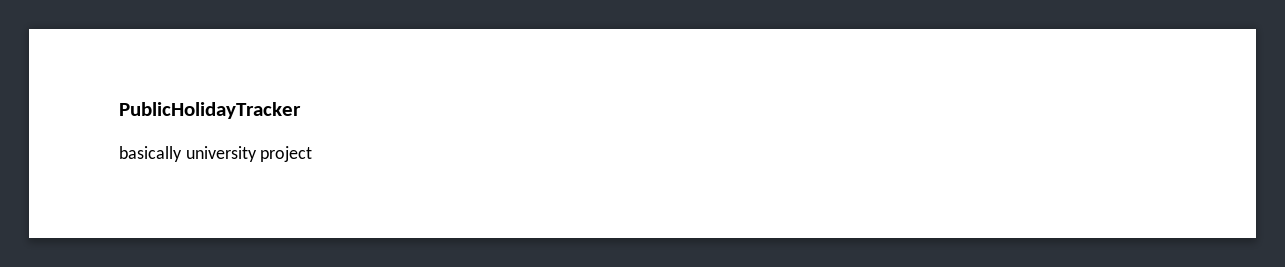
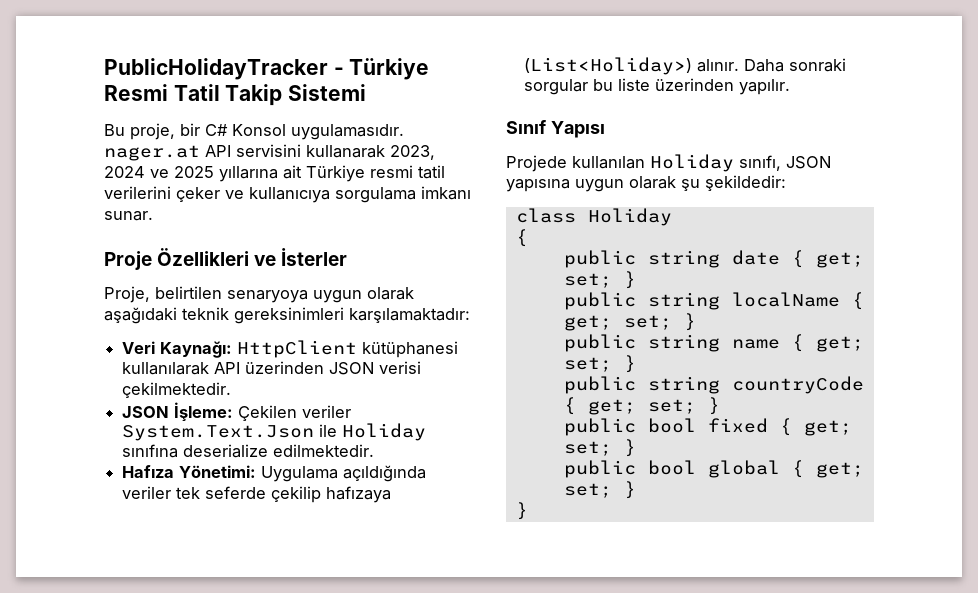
[119,146,313,162] // basically university project -> [333,58,430,80] [104,84,367,106] [104,123,404,140] [104,144,435,161] [104,165,445,182] [104,186,471,203] [104,211,153,221] [104,248,348,270] [104,286,414,303] [104,307,470,324] [122,340,459,358] [122,361,422,375] [122,382,232,398] [122,402,352,421] [122,423,427,441] [122,444,375,458] [122,465,427,482] [122,486,392,503] [524,57,847,75] [524,78,791,95] [506,120,605,138] [506,154,831,172] [506,175,786,192] [515,208,672,226] [515,229,528,247] [563,250,864,268] [563,271,636,289] [563,292,864,310] [563,313,696,331] [563,334,864,352] [563,355,636,373] [563,376,864,394] [563,397,720,415] [563,418,852,436] [563,439,636,457] [563,460,864,478] [563,481,636,499] [515,502,528,520] - Türkiye Resmi Tatil Takip Sistemi // Bu proje, bir C# Konsol uygulamasıdır. nager.at API servisini kullanarak 2023, 2024 ve 2025 yıllarına ait Türkiye resmi tatil verilerini çeker ve kullanıcıya sorgulama imkanı sunar. // Proje Özellikleri ve İsterler // Proje, belirtilen senaryoya uygun olarak aşağıdaki teknik gereksinimleri karşılamaktadır: // Veri Kaynağı: HttpClient kütüphanesi kullanılarak API üzerinden JSON verisi çekilmektedir. // JSON İşleme: Çekilen veriler System.Text.Json ile Holiday sınıfına deserialize edilmektedir. // Hafıza Yönetimi: Uygulama açıldığında veriler tek seferde çekilip hafızaya (List<Holiday>) alınır. Daha sonraki sorgular bu liste üzerinden yapılır. // Sınıf Yapısı // Projede kullanılan Holiday sınıfı, JSON yapısına uygun olarak şu şekildedir: // class Holiday // { // public string date { get; set; } // public string localName { get; set; } // public string name { get; set; } // public string countryCode { get; set; } // public bool fixed { get; set; } // public bool global { get; set; } // }

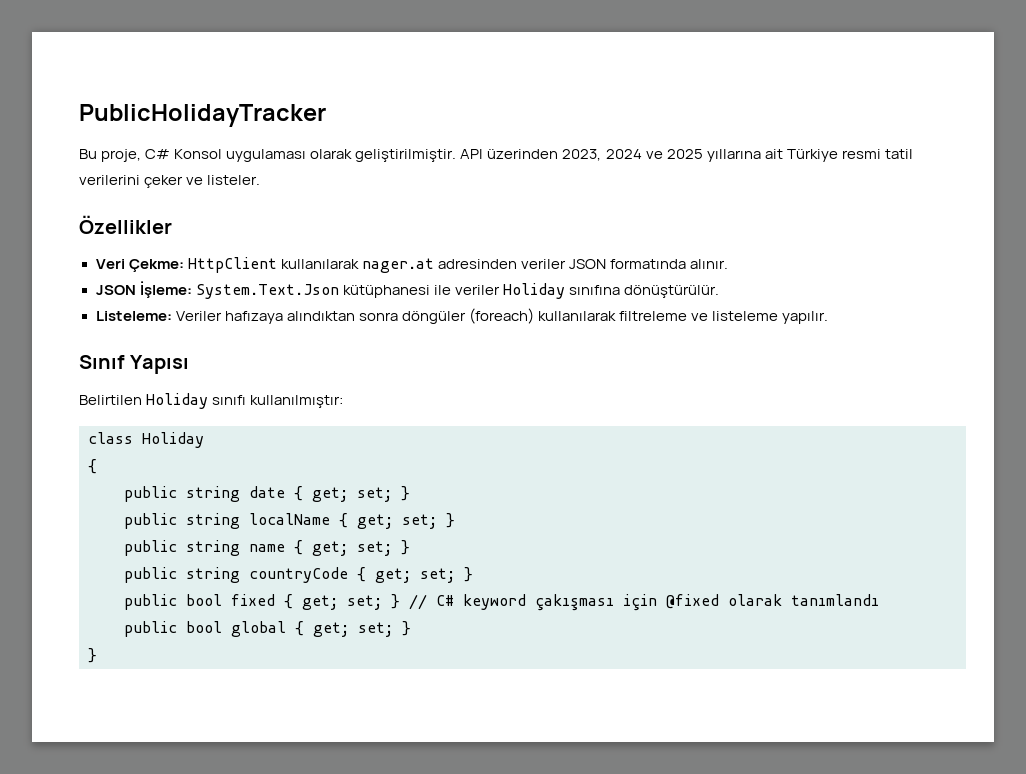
[333,58,430,80] [104,84,367,106] - Türkiye Resmi Tatil Takip Sistemi -> (326, 115) none
[180,123,200,136] bir -> (142, 155) none
[291,124,404,140] [104,144,385,161] uygulamasıdır. nager.at API servisini kullanarak -> [226,149,559,162] uygulaması olarak geliştirilmiştir. API üzerinden
[249,186,471,203] [104,211,153,221] [104,248,348,270] [104,286,414,303] [104,307,470,324] [122,340,459,358] [122,361,422,375] [122,382,232,398] [122,402,352,421] [122,423,427,441] [122,444,375,458] [122,465,427,482] [122,486,392,503] [524,57,847,75] [524,78,791,95] [506,120,605,138] [506,154,831,172] [506,175,786,192] kullanıcıya sorgulama imkanı sunar. // Proje Özellikleri ve İsterler // Proje, belirtilen senaryoya uygun olarak aşağıdaki teknik gereksinimleri karşılamaktadır: // Veri Kaynağı: HttpClient kütüphanesi kullanılarak API üzerinden JSON verisi çekilmektedir. // JSON İşleme: Çekilen veriler System.Text.Json ile Holiday sınıfına deserialize edilmektedir. // Hafıza Yönetimi: Uygulama açıldığında veriler tek seferde çekilip hafızaya (List<Holiday>) alınır. Daha sonraki sorgular bu liste üzerinden yapılır. // Sınıf Yapısı // Projede kullanılan Holiday sınıfı, JSON yapısına uygun olarak şu şekildedir: -> [207,175,261,185] [79,215,172,234] [95,257,728,273] [95,281,719,299] [95,308,829,324] [79,355,190,374] [79,393,344,409] listeler. // Özellikler // Veri Çekme: HttpClient kullanılarak nager.at adresinden veriler JSON formatında alınır. // JSON İşleme: System.Text.Json kütüphanesi ile veriler Holiday sınıfına dönüştürülür. // Listeleme: Veriler hafızaya alındıktan sonra döngüler (foreach) kullanılarak filtreleme ve listeleme yapılır. // Sınıf Yapısı // Belirtilen Holiday sınıfı kullanılmıştır:
(636, 448) none -> [409,594,879,611] // C# keyword çakışması için @fixed olarak tanımlandı

